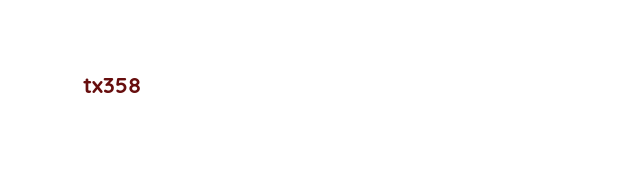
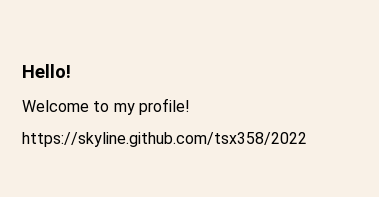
[83,78,141,93] tx358 -> [22,64,71,78] [22,98,190,115] [22,132,307,147] Hello! // Welcome to my profile! // https://skyline.github.com/tsx358/2022

